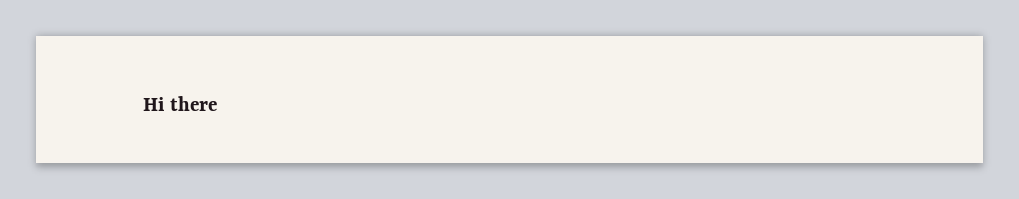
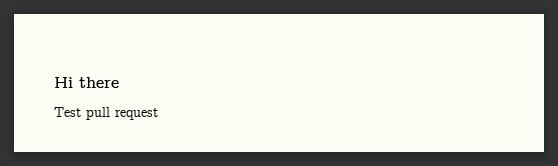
(217, 103) none -> [54,107,158,120] // Test pull request

